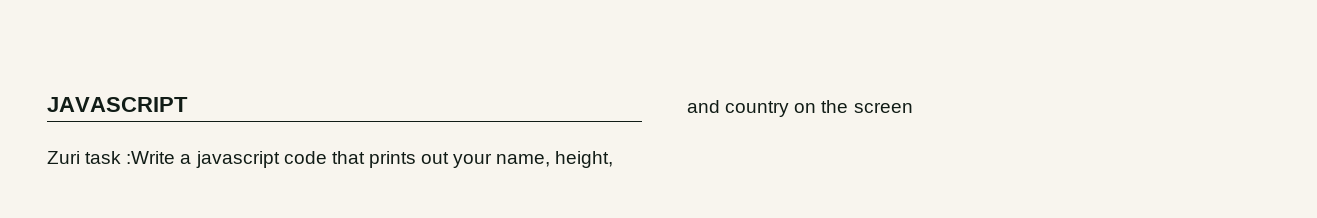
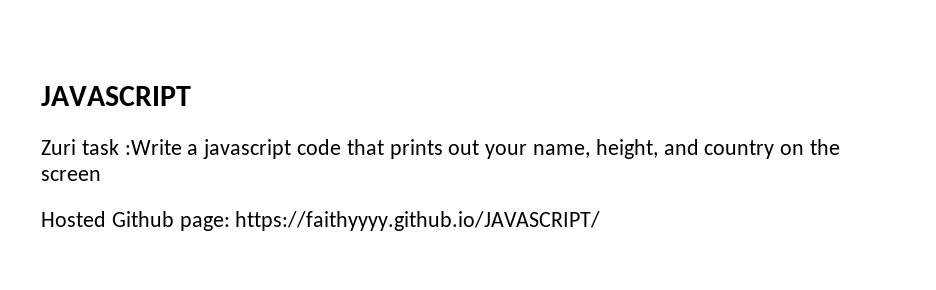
(913, 107) none -> [41,211,601,231] // Hosted Github page: https://faithyyyy.github.io/JAVASCRIPT/

